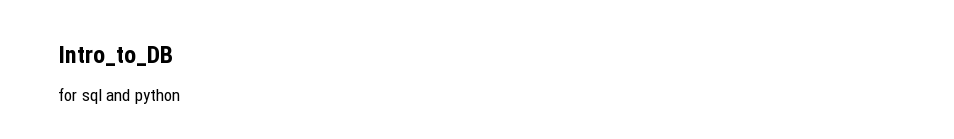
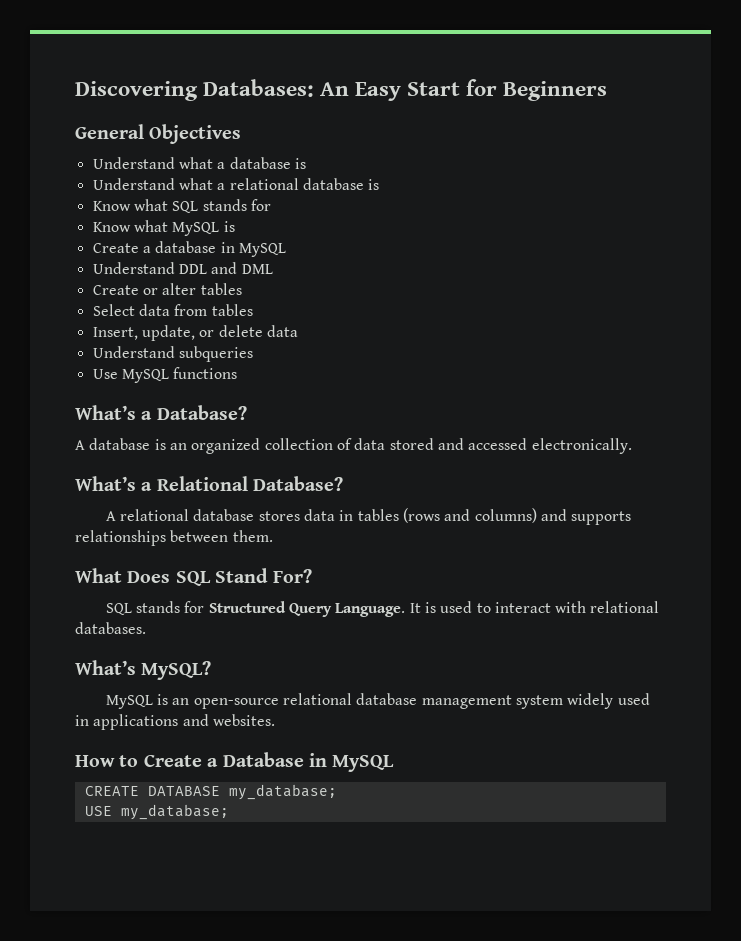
[58,46,173,66] [58,87,180,104] Intro_to_DB // for sql and python -> [75,79,608,101] [75,124,242,144] [92,157,306,169] [92,178,380,190] [92,199,271,213] [92,220,235,236] [92,241,286,257] [92,262,273,274] [92,283,242,295] [92,304,253,316] [92,325,298,341] [92,346,253,362] [92,367,238,383] [75,405,247,420] [75,438,632,454] [75,476,344,491] [105,508,632,525] [75,530,273,546] [75,568,312,586] [105,601,660,617] [75,622,146,634] [75,660,212,680] [105,693,650,709] [75,714,275,730] [75,752,395,772] [84,784,337,800] [84,804,229,820] Discovering Databases: An Easy Start for Beginners // General Objectives // Understand what a database is // Understand what a relational database is // Know what SQL stands for // Know what MySQL is // Create a database in MySQL // Understand DDL and DML // Create or alter tables // Select data from tables // Insert, update, or delete data // Understand subqueries // Use MySQL functions // What’s a Database? // A database is an organized collection of data stored and accessed electronically. // What’s a Relational Database? // A relational database stores data in tables (rows and columns) and supports relationships between them. // What Does SQL Stand For? // SQL stands for Structured Query Language. It is used to interact with relational databases. // What’s MySQL? // MySQL is an open-source relational database management system widely used in applications and websites. // How to Create a Database in MySQL // CREATE DATABASE my_database; // USE my_database;

